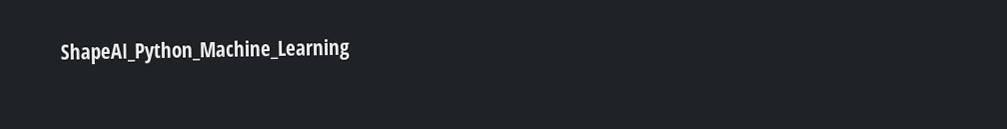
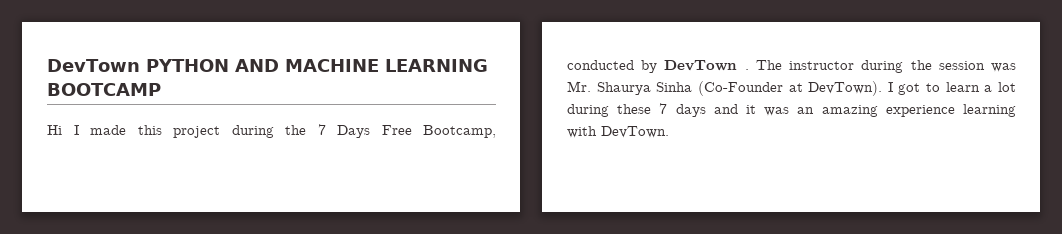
[60,38,350,65] ShapeAI_Python_Machine_Learning -> [47,59,488,72] [47,83,161,96] [47,124,496,138] [567,60,1016,73] [567,81,1016,96] [567,103,1016,117] [567,126,669,138] DevTown PYTHON AND MACHINE LEARNING BOOTCAMP // Hi I made this project during the 7 Days Free Bootcamp, conducted by DevTown . The instructor during the session was Mr. Shaurya Sinha (Co-Founder at DevTown). I got to learn a lot during these 7 days and it was an amazing experience learning with DevTown.

